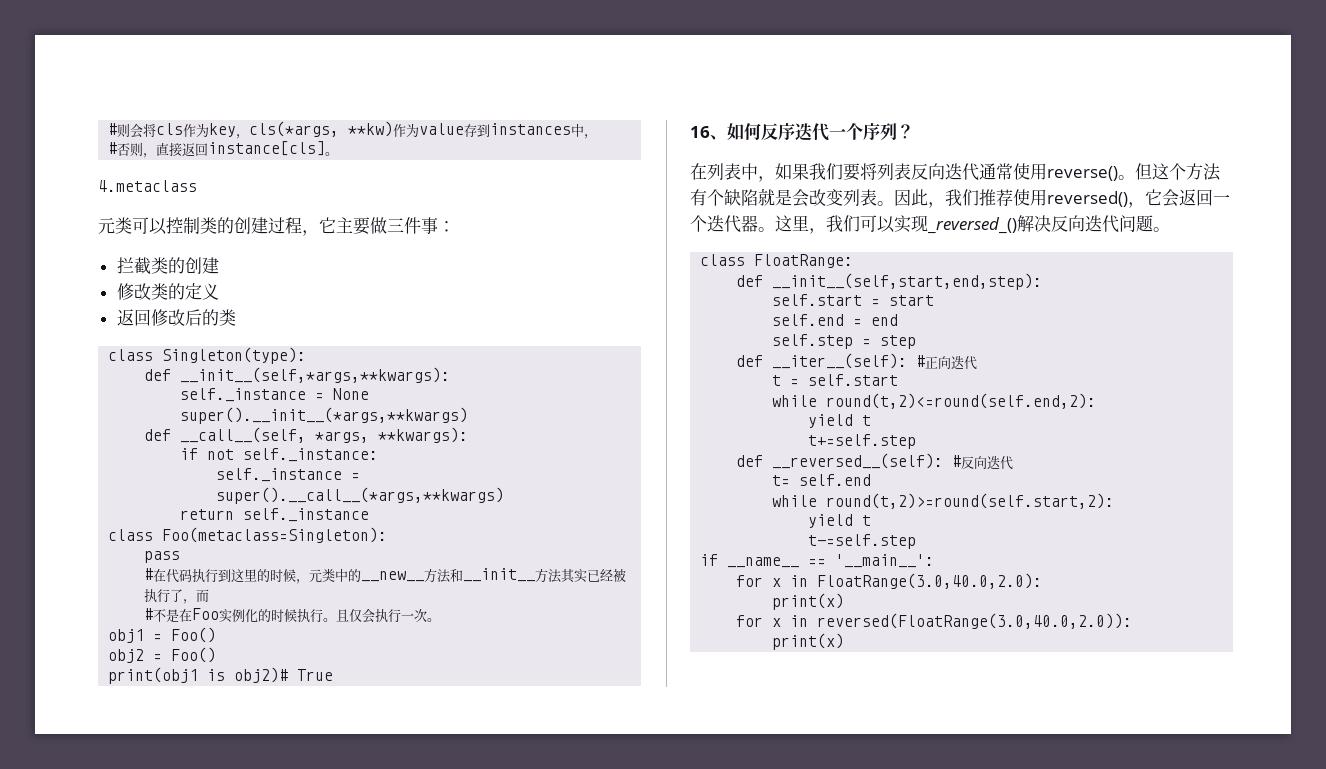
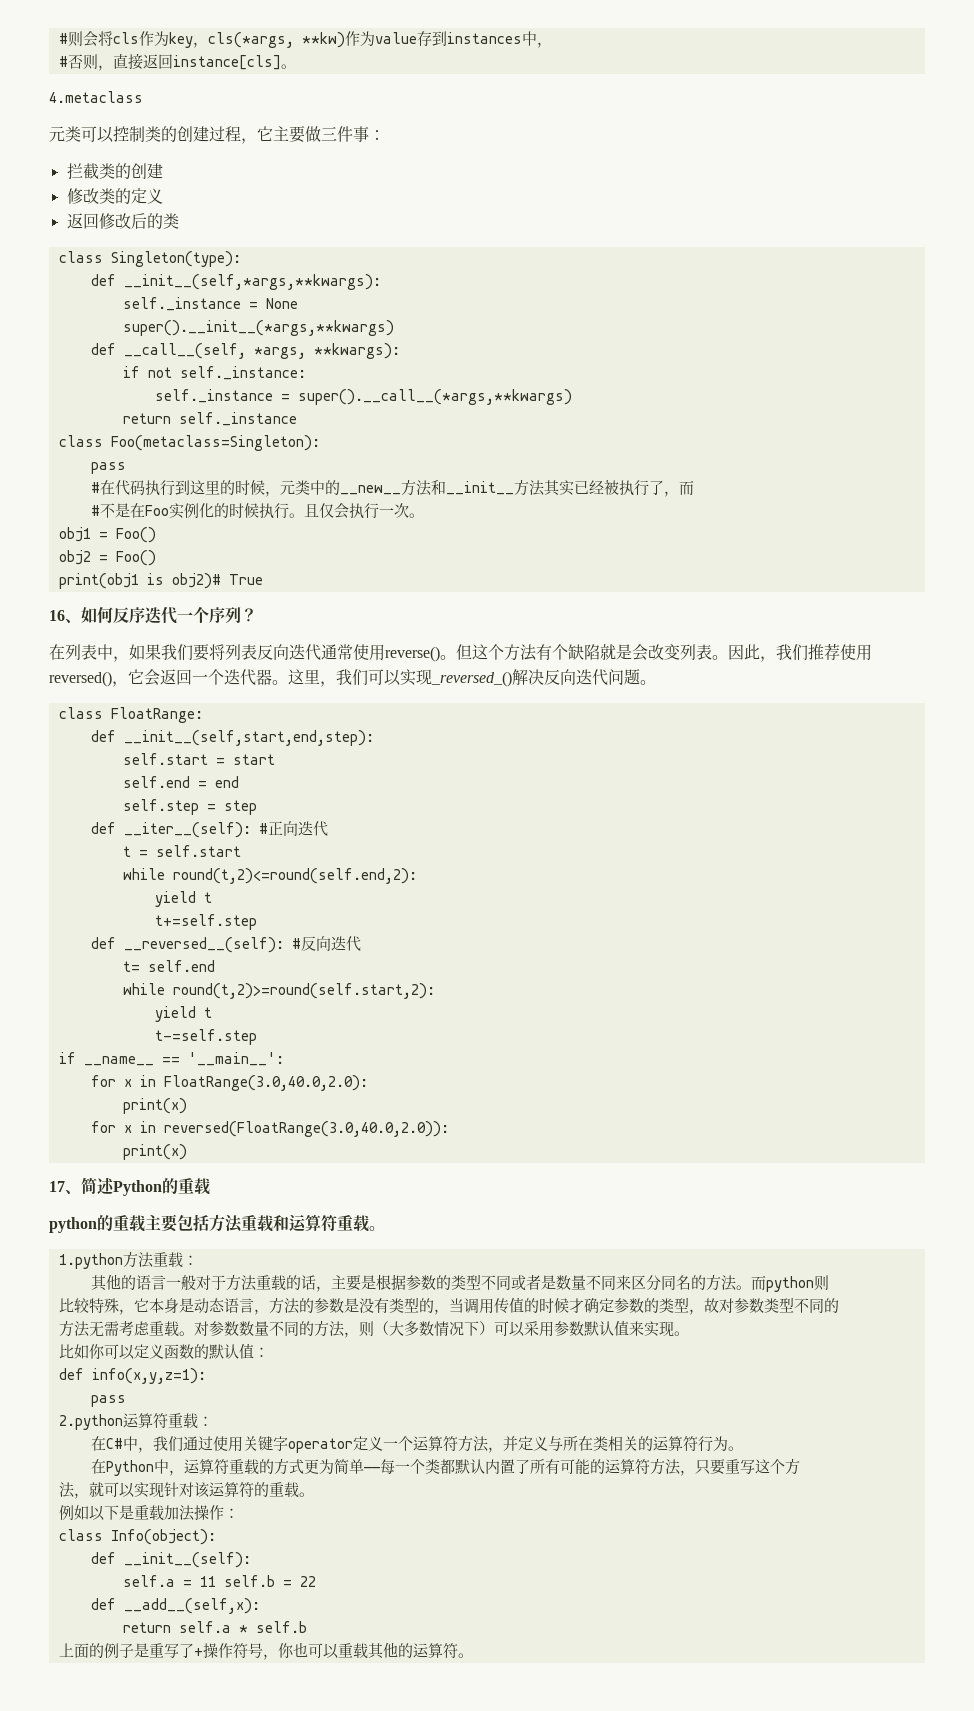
(845, 641) none -> [49,1177,211,1196] [49,1214,385,1233] [58,1251,198,1269] [90,1274,829,1292] [58,1297,839,1315] [58,1320,689,1338] [58,1343,269,1360] [58,1368,206,1384] [90,1395,126,1407] [58,1413,213,1430] [90,1435,743,1453] [90,1458,800,1476] [58,1482,314,1499] [58,1505,239,1521] [58,1529,216,1545] [90,1552,251,1568] [122,1575,316,1587] [90,1598,260,1614] [122,1621,307,1633] [58,1642,473,1660] // 17、简述Python的重载 // python的重载主要包括方法重载和运算符重载。 // 1.python方法重载： // 其他的语言一般对于方法重载的话，主要是根据参数的类型不同或者是数量不同来区分同名的方法。而python则 // 比较特殊，它本身是动态语言，方法的参数是没有类型的，当调用传值的时候才确定参数的类型，故对参数类型不同的 // 方法无需考虑重载。对参数数量不同的方法，则（大多数情况下）可以采用参数默认值来实现。 // 比如你可以定义函数的默认值： // def info(x,y,z=1): // pass // 2.python运算符重载： // 在C#中，我们通过使用关键字operator定义一个运算符方法，并定义与所在类相关的运算符行为。 // 在Python中，运算符重载的方式更为简单——每一个类都默认内置了所有可能的运算符方法，只要重写这个方 // 法，就可以实现针对该运算符的重载。 // 例如以下是重载加法操作： // class Info(object): // def __init__(self): // self.a = 11 self.b = 22 // def __add__(self,x): // return self.a * self.b // 上面的例子是重写了+操作符号，你也可以重载其他的运算符。

